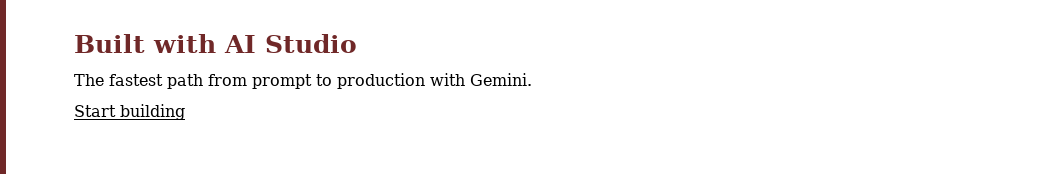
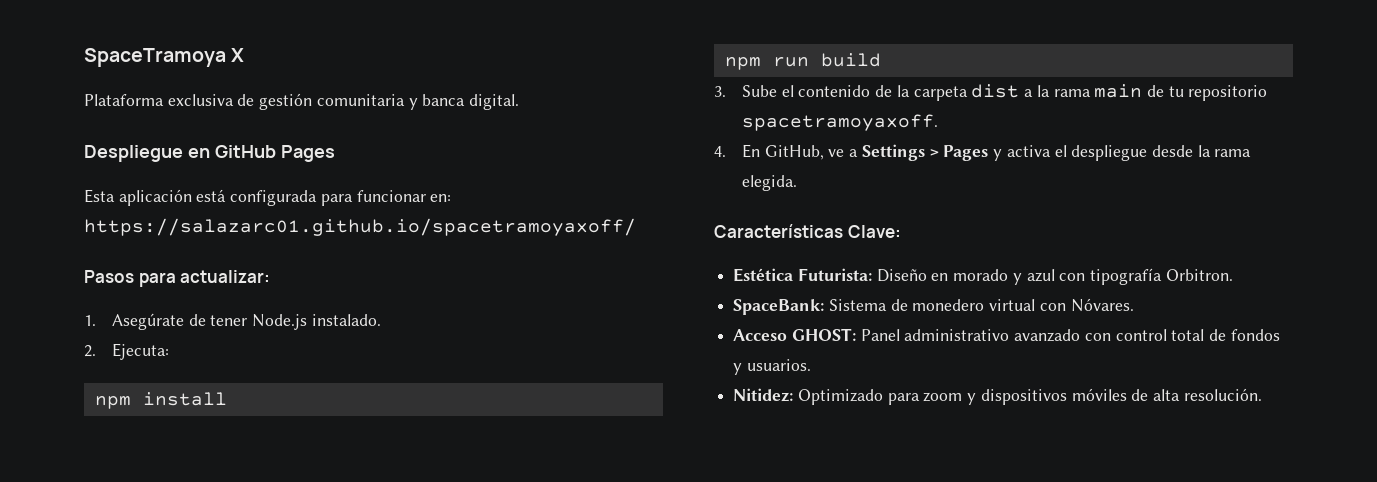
[74,34,357,53] [74,73,532,89] [74,104,185,120] Built with AI Studio // The fastest path from prompt to production with Gemini. // Start building -> [84,48,245,67] [84,93,520,110] [84,145,335,162] [84,189,452,206] [84,218,636,236] [84,270,271,287] [84,313,381,330] [84,343,169,360] [94,392,227,409] [724,53,881,70] [714,84,1268,101] [741,114,938,131] [714,144,1252,161] [741,175,797,191] [714,224,901,238] [733,268,1233,285] [733,298,1134,315] [733,328,1280,342] [733,359,811,375] [733,388,1262,405] SpaceTramoya X // Plataforma exclusiva de gestión comunitaria y banca digital. // Despliegue en GitHub Pages // Esta aplicación está configurada para funcionar en: https://salazarc01.github.io/spacetramoyaxoff/ // Pasos para actualizar: // 1. Asegúrate de tener Node.js instalado. // 2. Ejecuta: // npm install // npm run build // 3. Sube el contenido de la carpeta dist a la rama main de tu repositorio spacetramoyaxoff. // 4. En GitHub, ve a Settings > Pages y activa el despliegue desde la rama elegida. // Características Clave: // Estética Futurista: Diseño en morado y azul con tipografía Orbitron. // SpaceBank: Sistema de monedero virtual con Nóvares. // Acceso GHOST: Panel administrativo avanzado con control total de fondos y usuarios. // Nitidez: Optimizado para zoom y dispositivos móviles de alta resolución.

